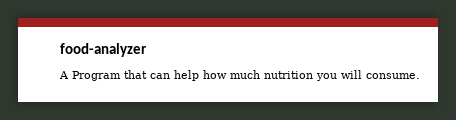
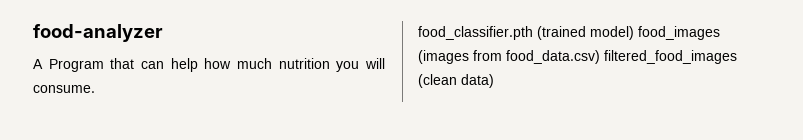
(420, 76) none -> [418,26,720,40] [418,50,737,64] [418,74,494,88] // food_classifier.pth (trained model) food_images (images from food_data.csv) filtered_food_images (clean data)

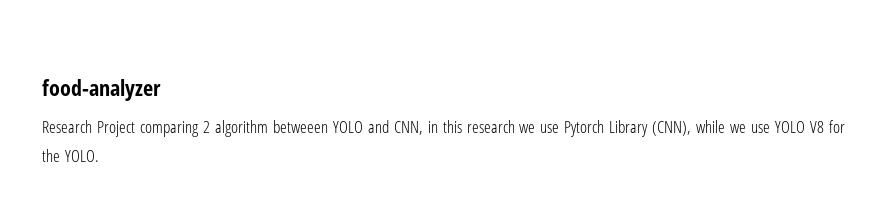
[33,58,385,72] [33,85,95,93] [418,26,720,40] [418,50,737,64] [418,74,494,88] A Program that can help how much nutrition you will consume. // food_classifier.pth (trained model) food_images (images from food_data.csv) filtered_food_images (clean data) -> [42,120,846,137] [42,149,99,162] Research Project comparing 2 algorithm betweeen YOLO and CNN, in this research we use Pytorch Library (CNN), while we use YOLO V8 for the YOLO.

